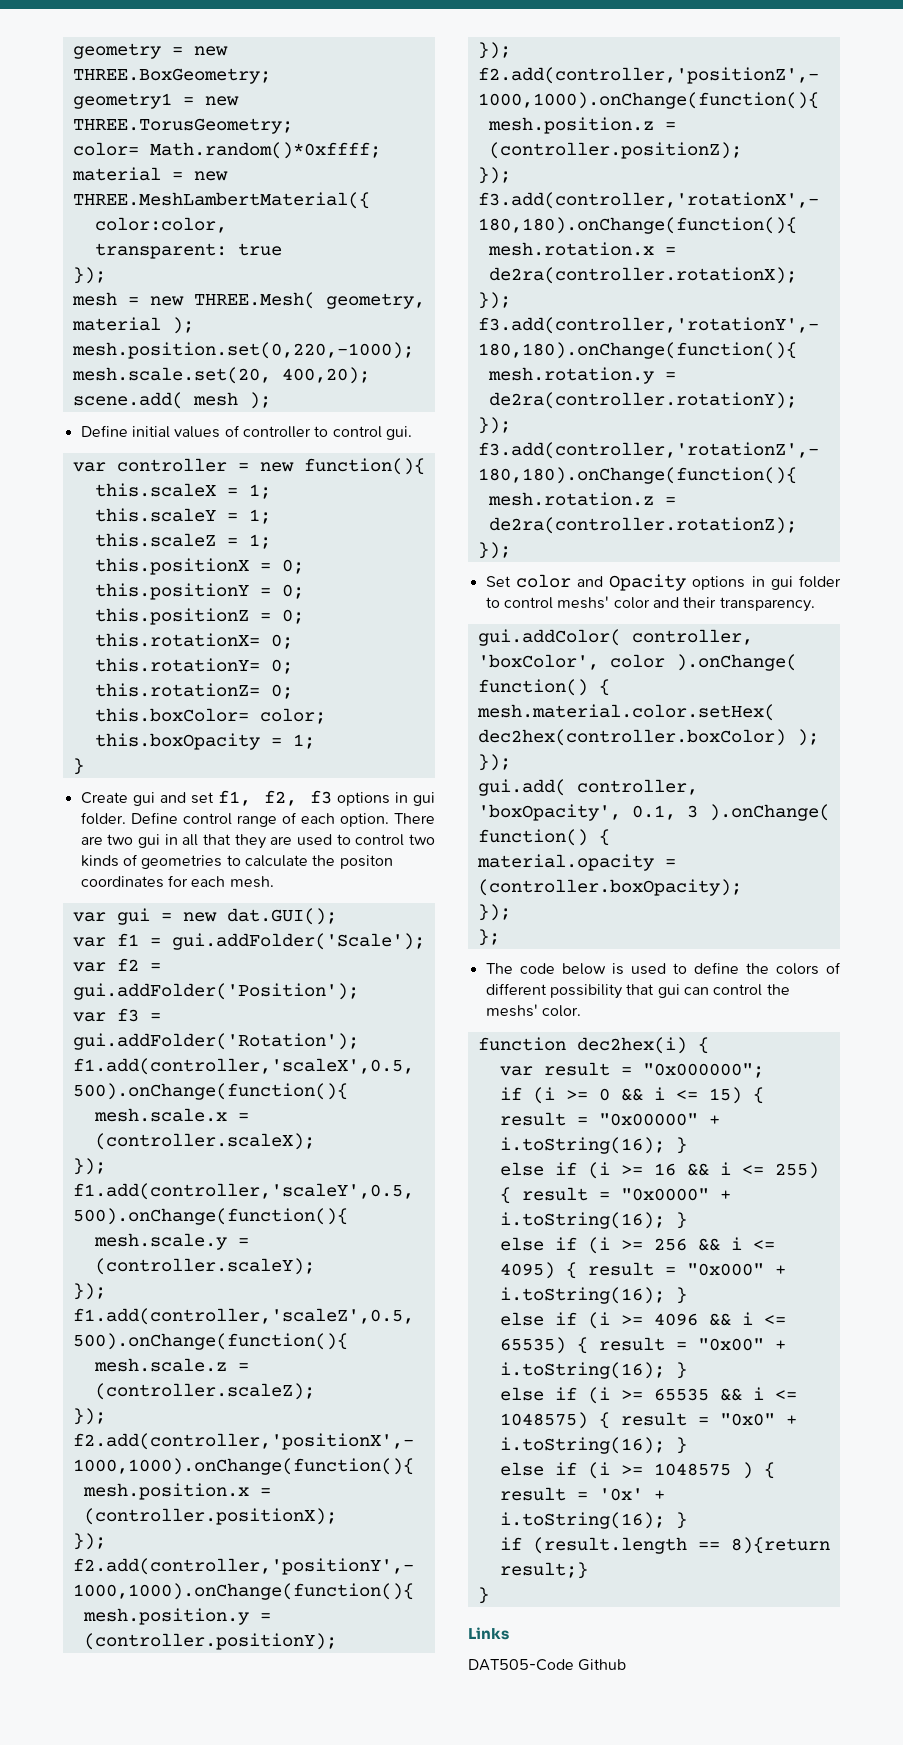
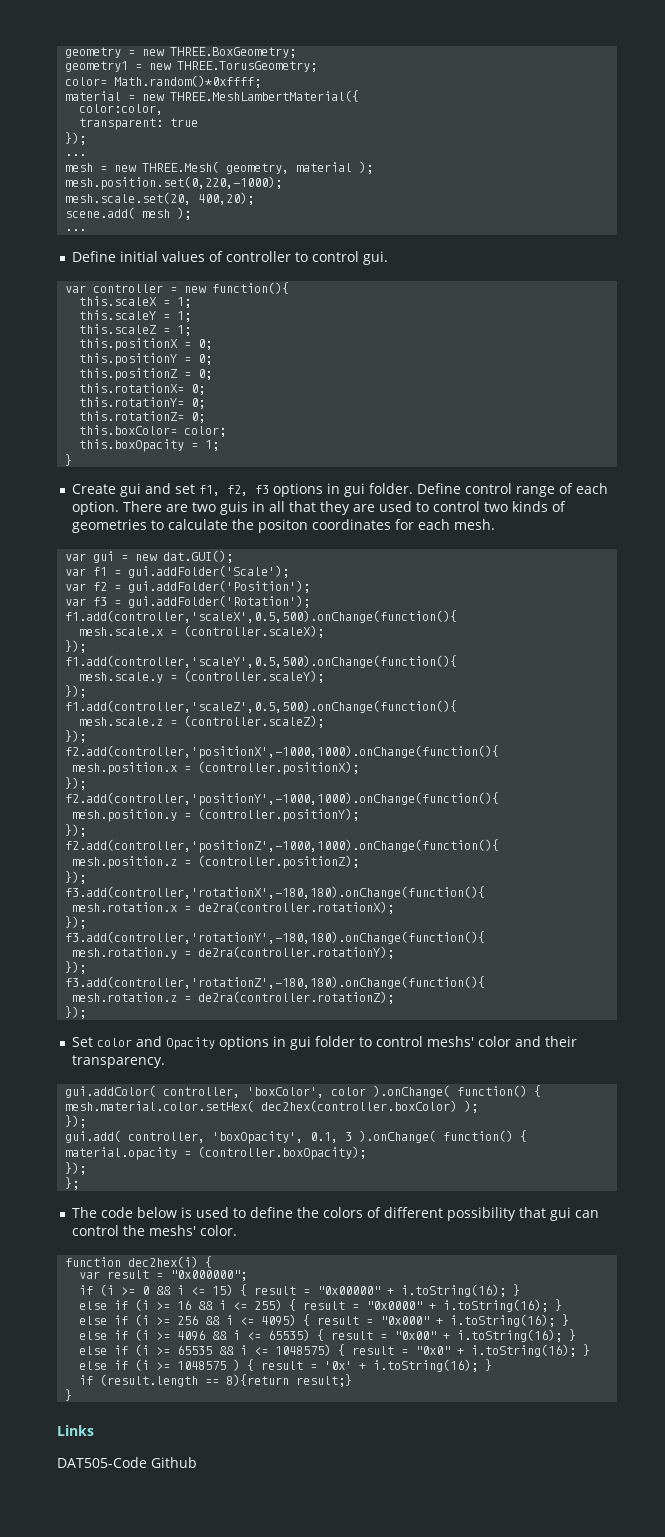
(106, 275) none -> [65,154,87,156] // ...
(271, 400) none -> [65,229,87,231] // ...
[137,834,160,848] gui -> [219,501,248,515] guis

